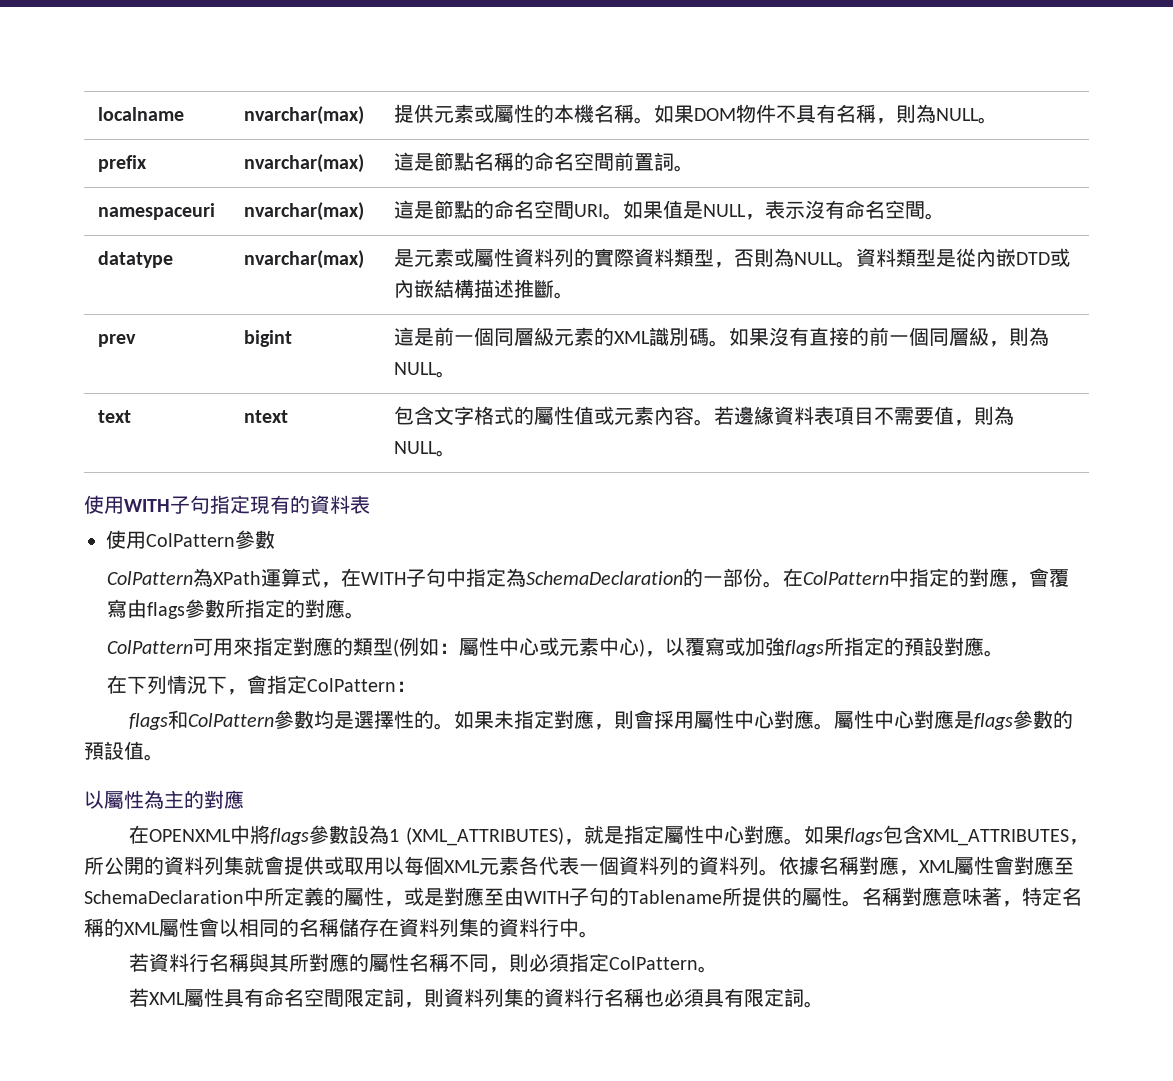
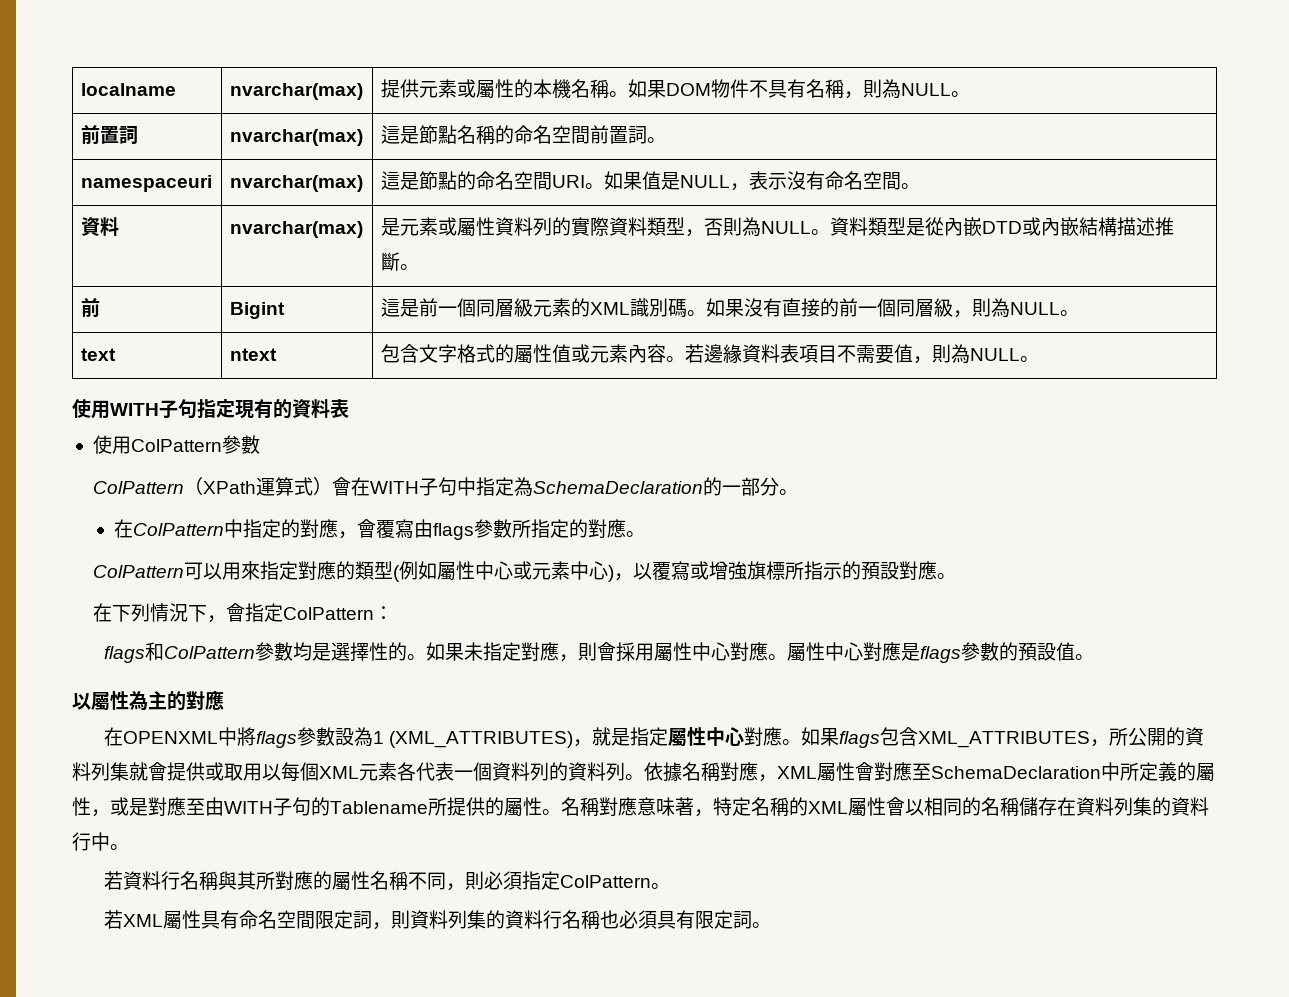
[98,155,148,172] prefix -> [80,125,138,145] 前置詞
[98,251,174,268] datatype -> [80,217,119,236] 資料
[98,334,137,347] [244,330,293,347] prev | bigint -> [80,298,100,318] [229,302,285,319] 前 | Bigint
[193,568,214,587] 為 -> [184,477,204,496] （
[321,582,342,588] ， -> [313,477,352,496] ）會
[743,568,784,588] 份。 -> [760,477,799,496] 分。 //
(214, 647) none -> [203,563,223,580] 以
[439,643,460,654] ： -> (438, 570) none
[745,637,885,657] 加強flags所指定 -> [709,561,843,580] 增強旗標所指示

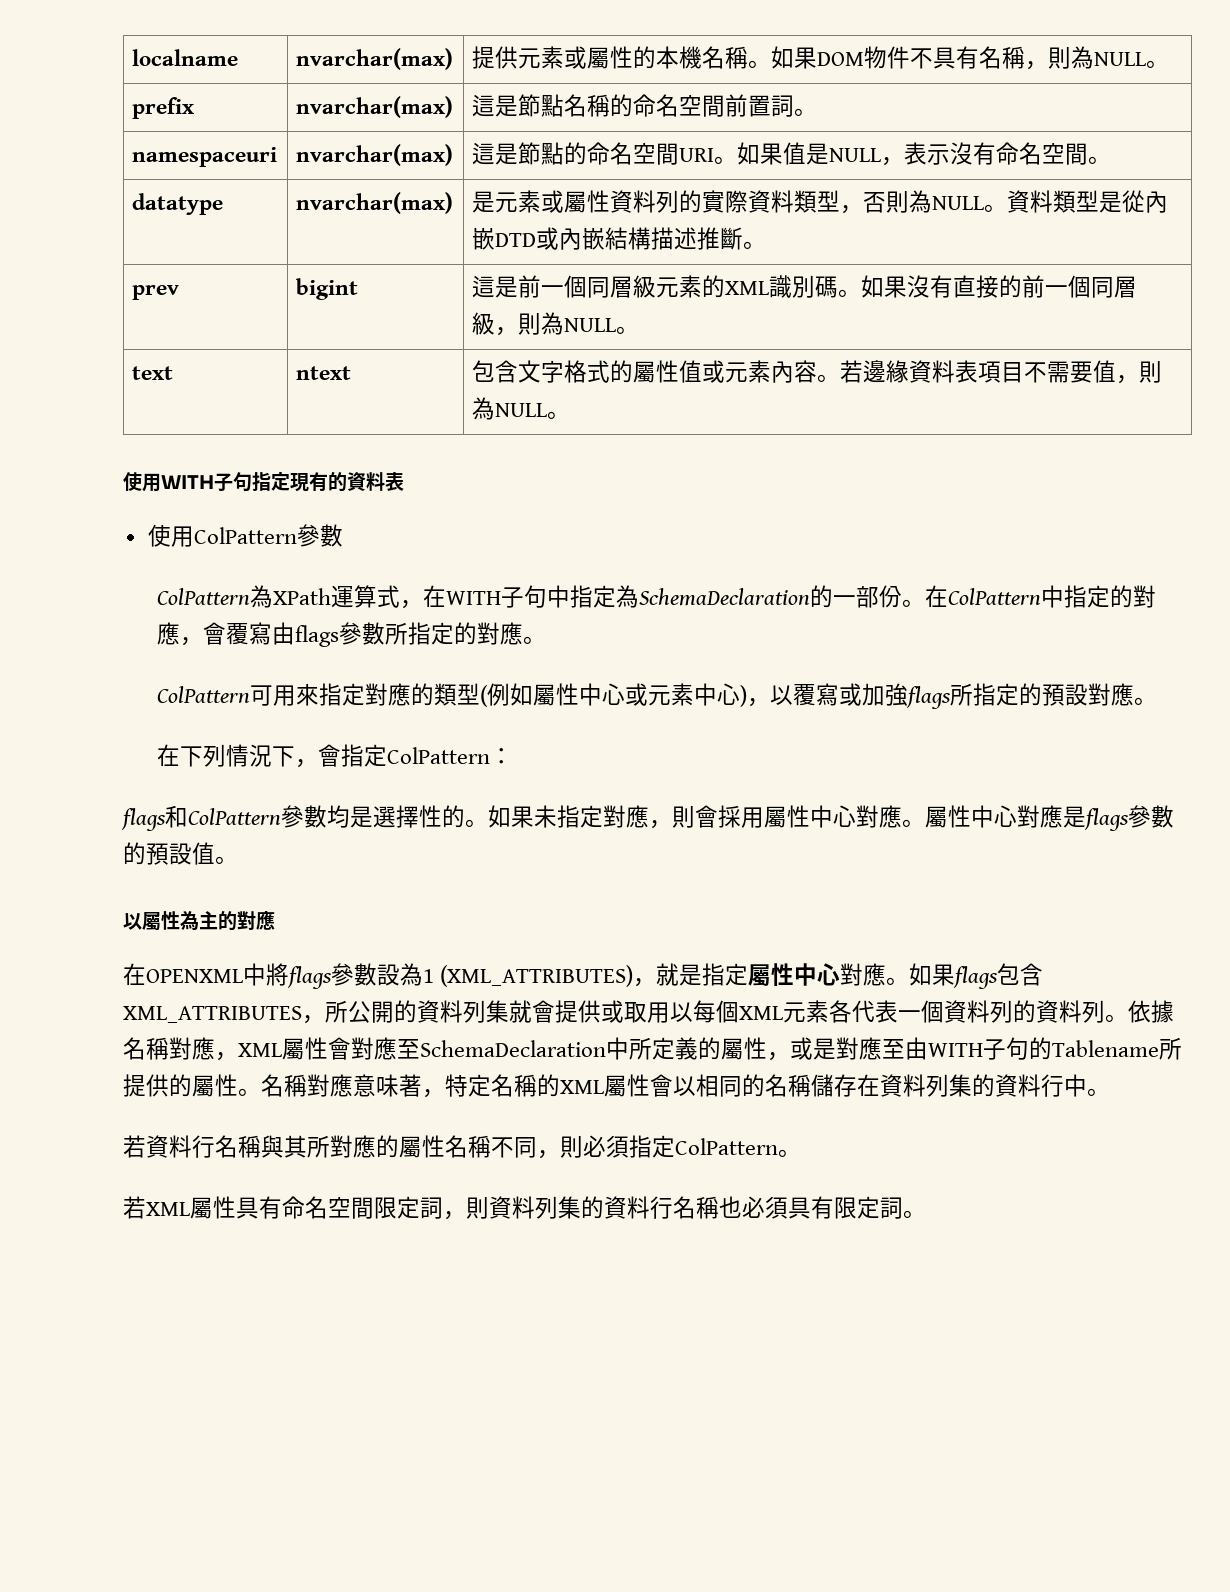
[80,125,138,145] 前置詞 -> [132,97,195,119] prefix
[80,217,119,236] 資料 -> [132,193,224,215] datatype
[80,298,100,318] [229,302,285,319] 前 | Bigint -> [132,285,180,300] [296,278,359,300] prev | bigint
[184,477,204,496] （ -> [249,585,273,608] 為
[313,477,352,496] ）會 -> [399,600,423,609] ，
[760,477,799,496] 分。 // -> [878,585,925,608] 份。
[203,563,223,580] 以 -> (273, 695) none
[709,561,843,580] 增強旗標所指示 -> [861,683,1019,709] 加強flags所指定

